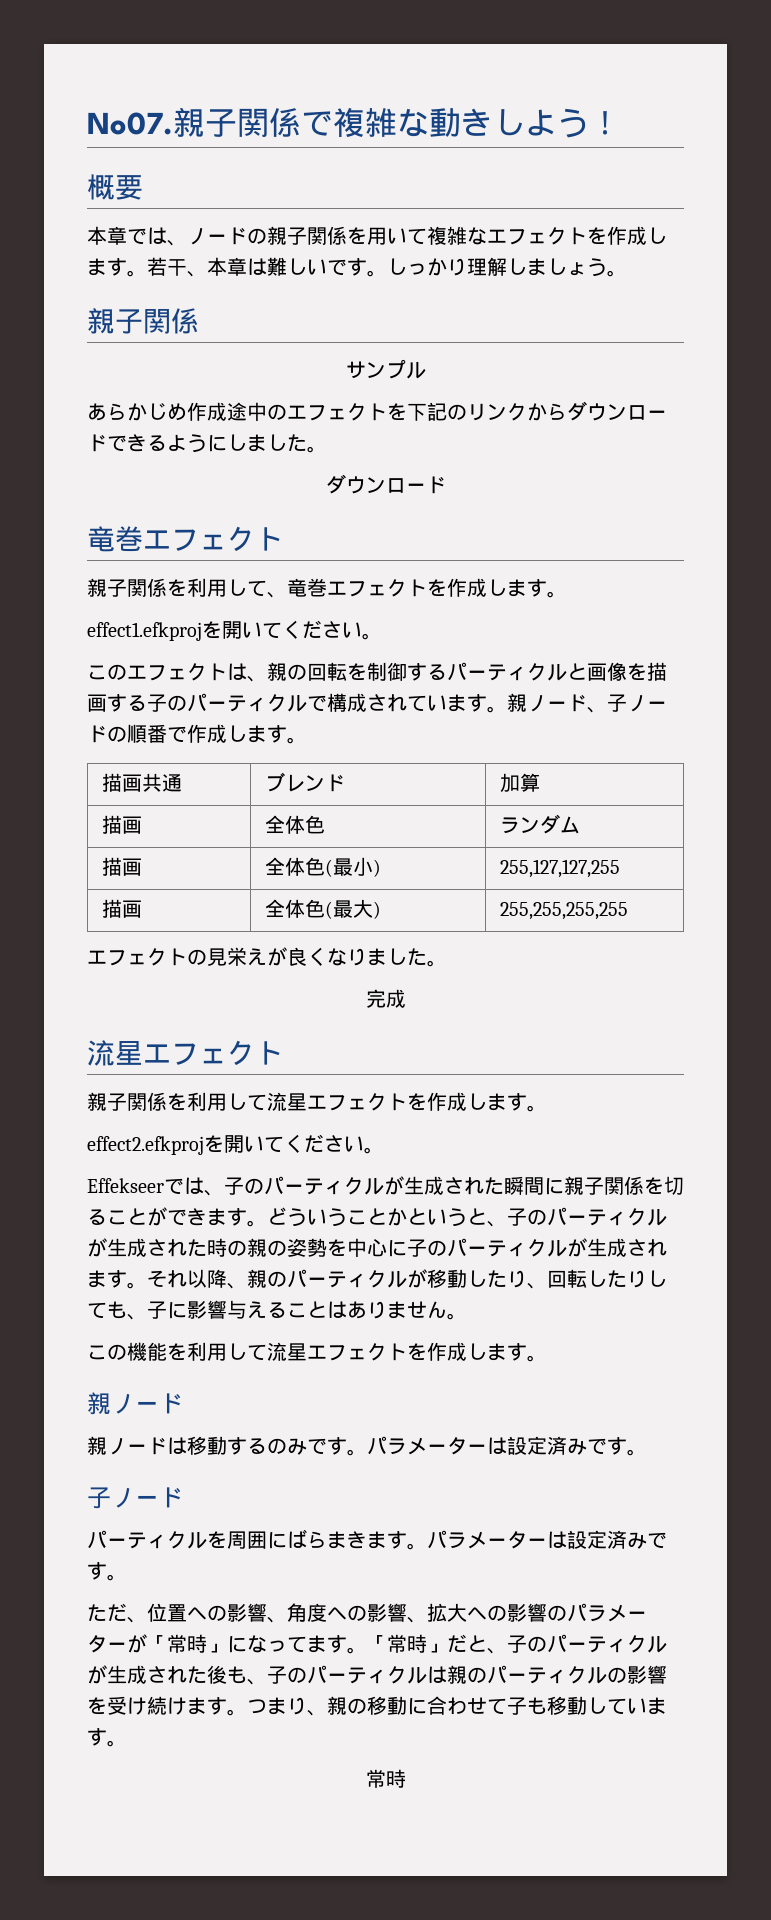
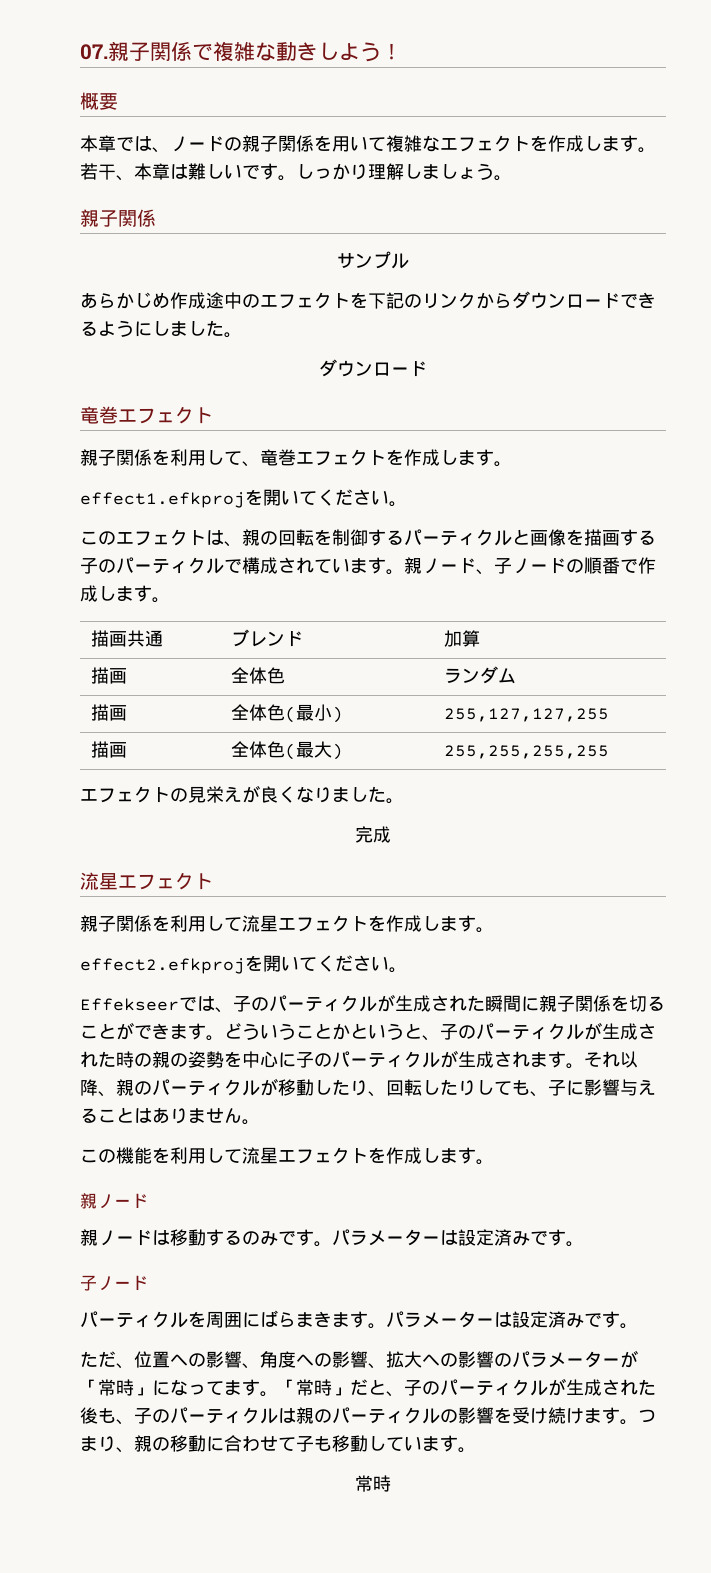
[87,112,173,135] No07. -> [80,44,108,60] 07.

